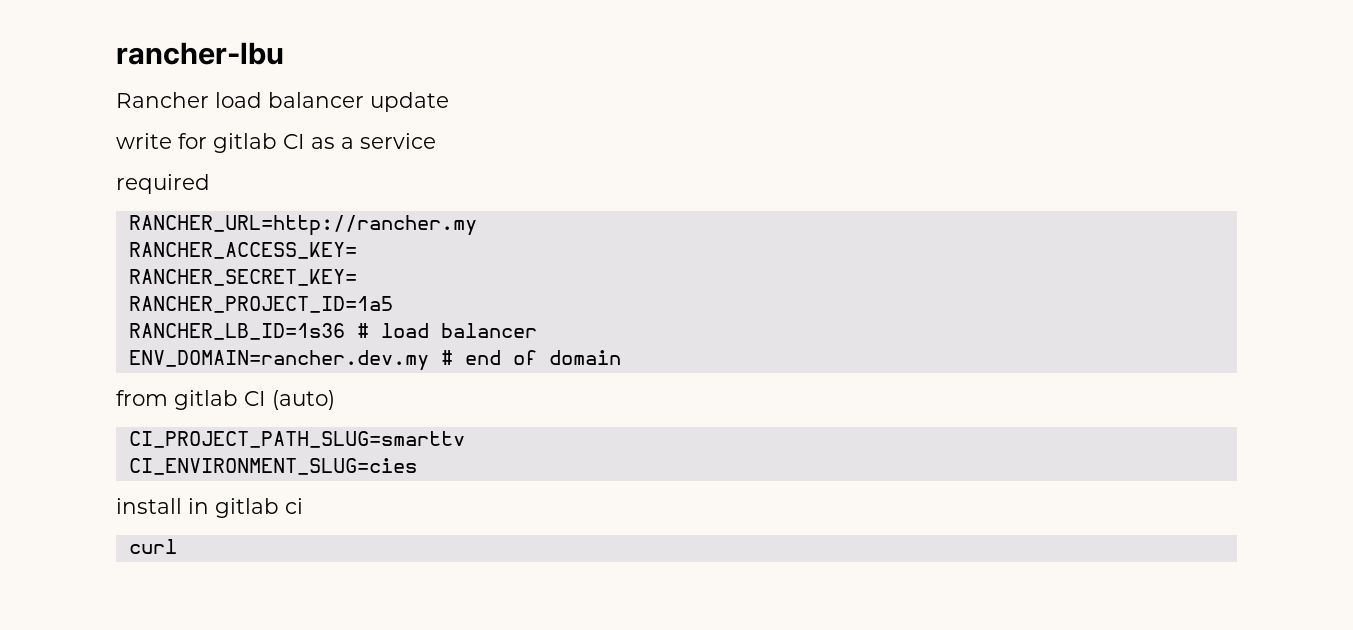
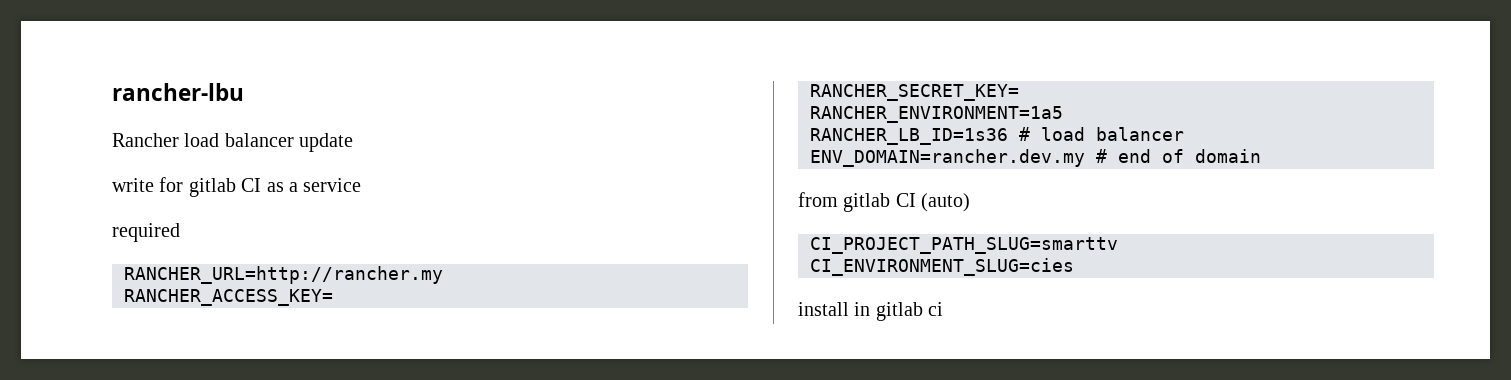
[128,296,393,313] RANCHER_PROJECT_ID=1a5 -> [810,106,1063,123] RANCHER_ENVIRONMENT=1a5
[128,539,177,554] // curl -> (944, 309) none

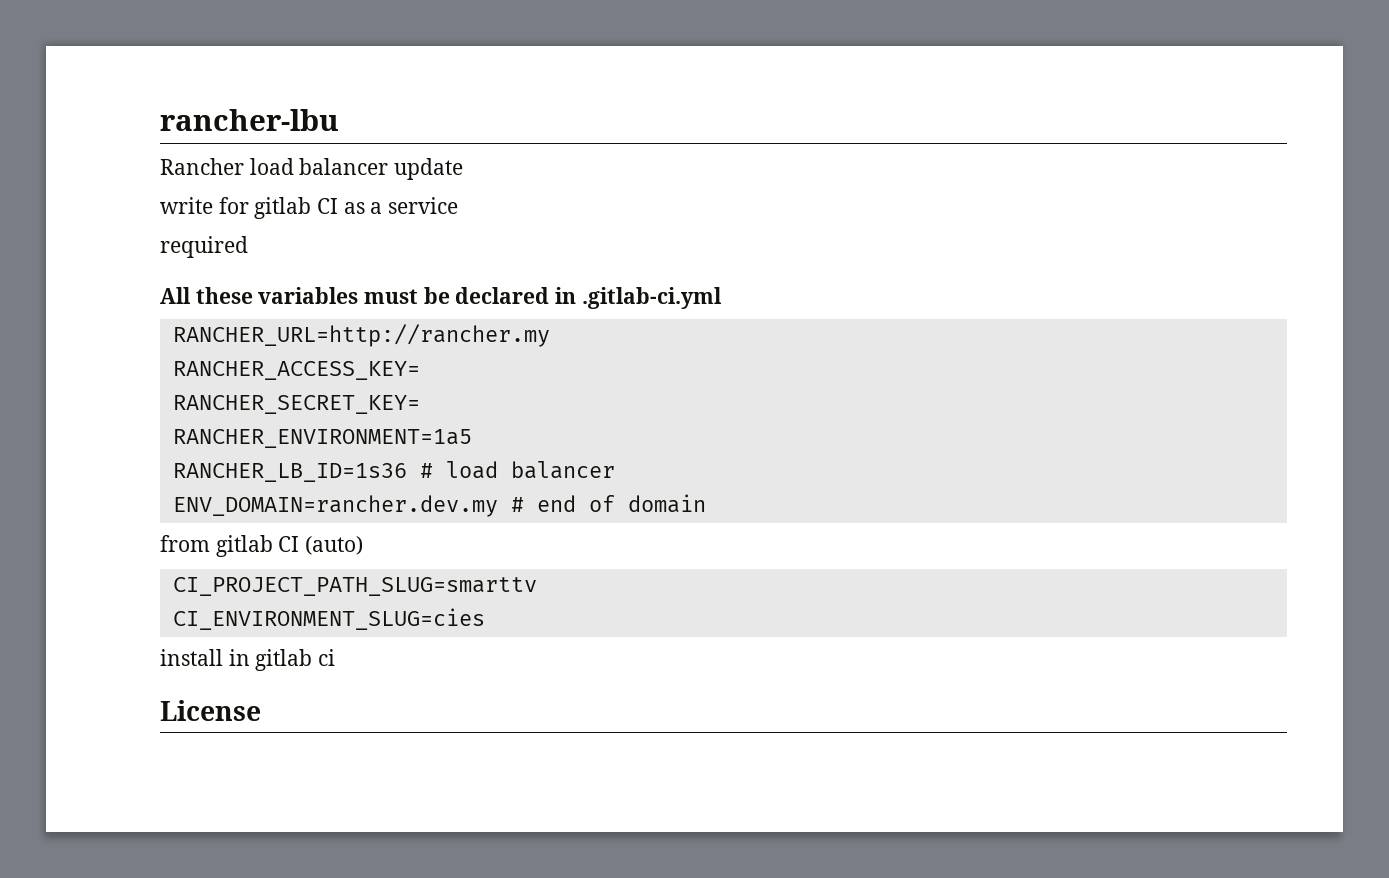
(180, 232) none -> [160,287,722,309] // All these variables must be declared in .gitlab-ci.yml
(944, 309) none -> [160,700,261,721] // License

